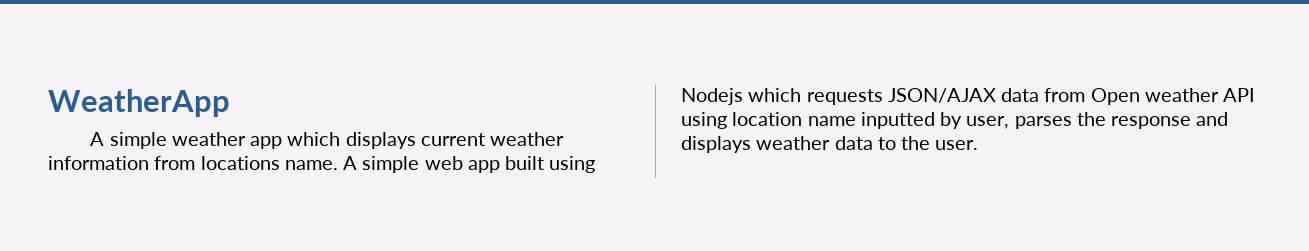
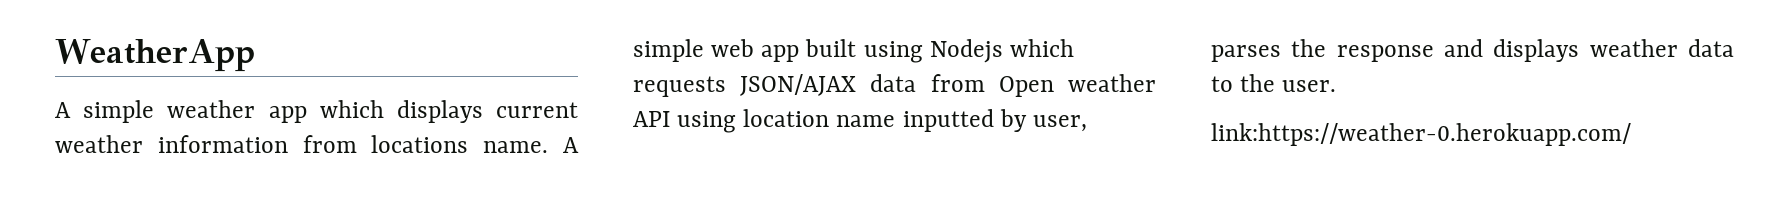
(979, 145) none -> [1211,123,1631,146] // link:https://weather-0.herokuapp.com/

